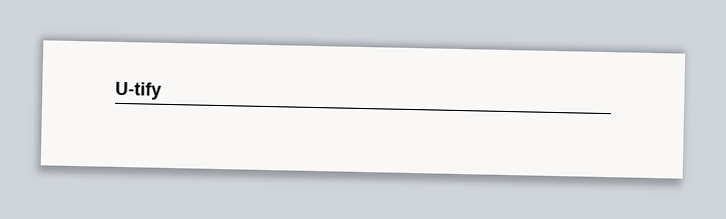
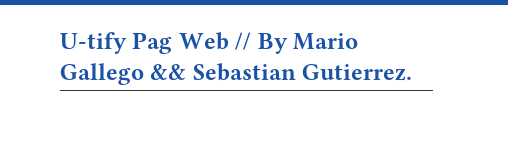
(162, 90) none -> [132,32,359,54] [60,63,413,85] Pag Web // By Mario Gallego && Sebastian Gutierrez.

